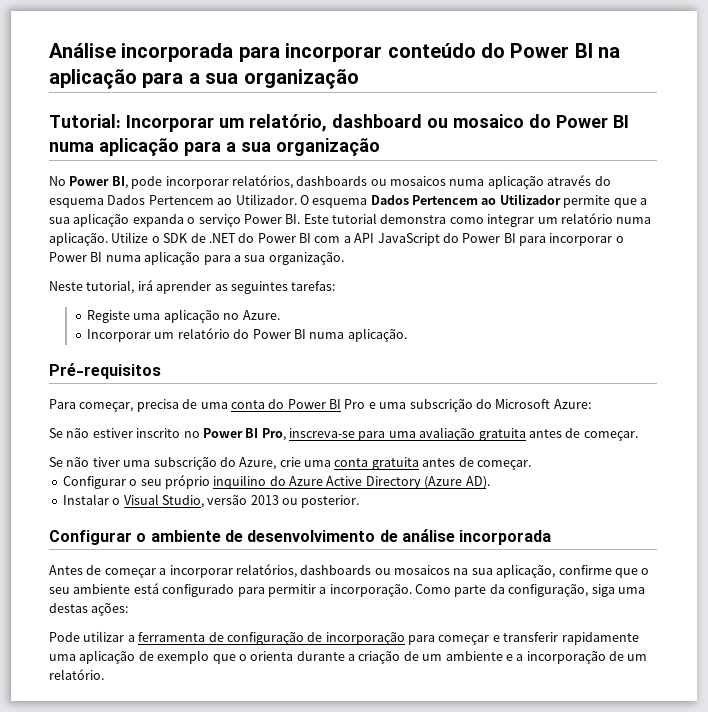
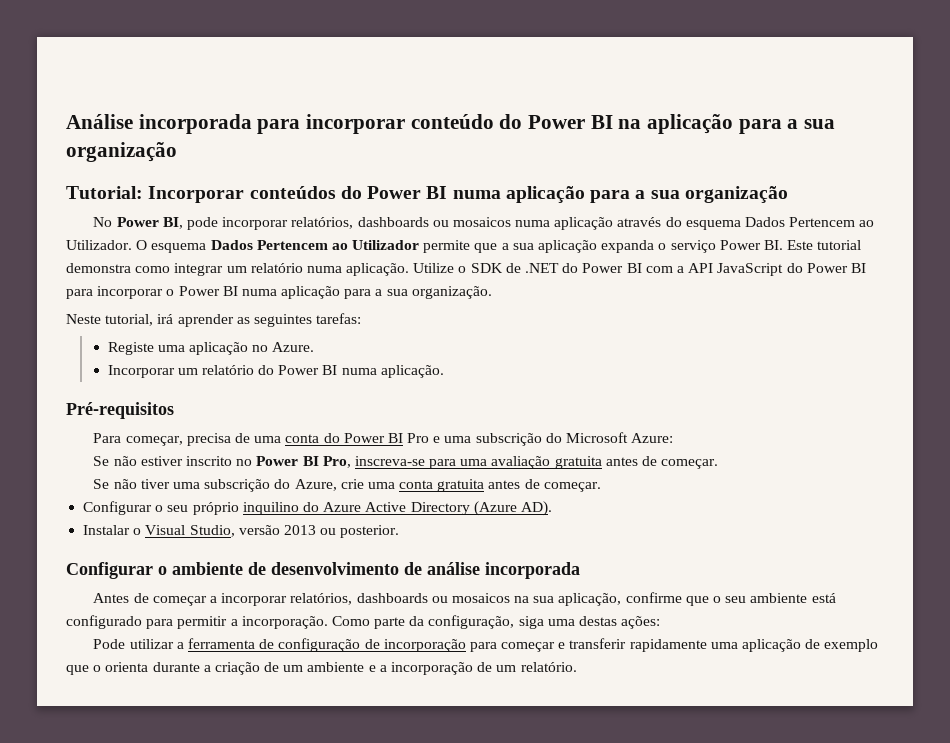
[219,114,524,132] um relatório, dashboard ou mosaico -> [249,186,336,199] conteúdos

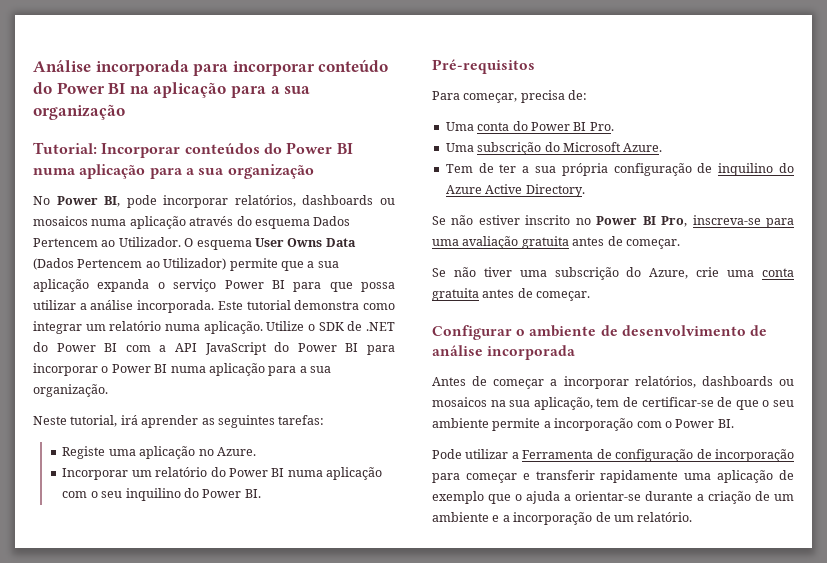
[210,240,420,250] Dados Pertencem ao Utilizador -> [254,238,356,247] [33,258,227,270] User Owns Data (Dados Pertencem ao Utilizador)
[763,240,783,250] BI. -> [271,280,395,292] [33,300,215,313] BI para que possa utilizar a análise incorporada.
[380,365,444,378] aplicação. -> [325,467,382,480] [62,488,261,501] aplicação com o seu inquilino do Power BI.
[235,433,282,443] de uma -> [568,90,588,100] [445,122,474,131] de: // Uma
[407,432,674,446] Pro e uma subscrição do Microsoft Azure: -> [589,122,614,131] [445,142,663,155] [445,163,794,176] [445,184,585,197] Pro. // Uma subscrição do Microsoft Azure. // Tem de ter a sua própria configuração de inquilino do Azure Active Directory.
[83,501,552,516] [83,525,400,538] // Configurar o seu próprio inquilino do Azure Active Directory (Azure AD). // Instalar o Visual Studio, versão 2013 ou posterior. -> (591, 296) none
[625,592,836,606] [66,615,661,629] confirme que o seu ambiente está configurado para permitir a incorporação. Como parte da configuração, siga uma destas ações: -> [596,397,794,410] [432,418,734,431] tem de certificar-se de que o seu ambiente permite a incorporação com o Power BI.
[188,638,256,649] ferramenta -> [522,450,594,459] Ferramenta
[105,662,149,672] orienta -> [526,491,641,504] ajuda a orientar-se

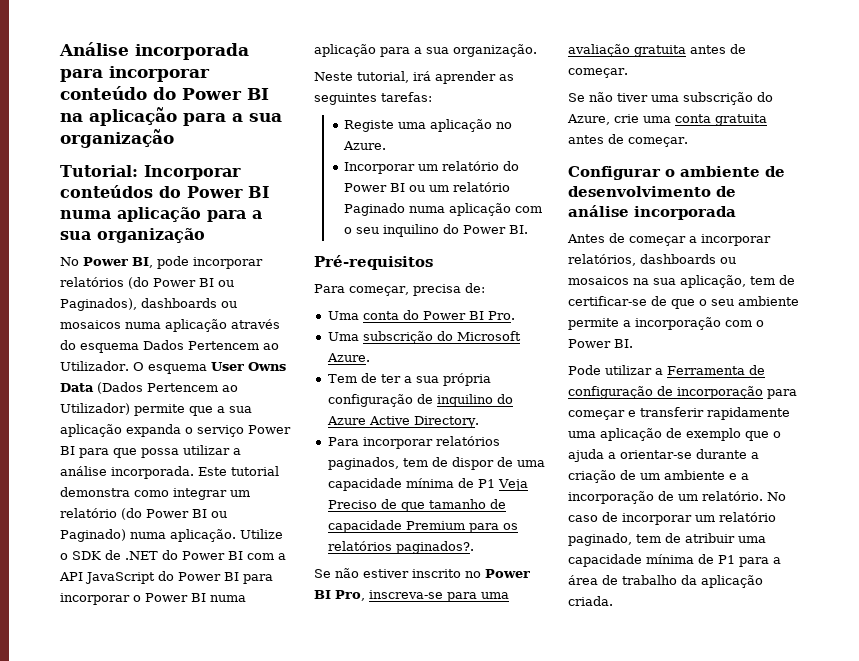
[234,195,296,207] relatórios, -> [60,277,234,289] [60,298,137,311] relatórios (do Power BI ou Paginados),
(162, 326) none -> [121,508,227,520] [60,529,126,542] (do Power BI ou Paginado)
(285, 472) none -> [409,182,511,192] [344,203,406,216] ou um relatório Paginado
(585, 190) none -> [327,436,500,449] [327,457,545,470] [327,478,528,491] [327,499,506,512] [327,520,518,533] [327,541,474,554] // Para incorporar relatórios paginados, tem de dispor de uma capacidade mínima de P1 Veja Preciso de que tamanho de capacidade Premium para os relatórios paginados?.
(693, 517) none -> [767,492,786,501] [568,512,776,525] [568,533,766,546] [568,554,781,567] [568,575,763,588] [568,596,613,606] No caso de incorporar um relatório paginado, tem de atribuir uma capacidade mínima de P1 para a área de trabalho da aplicação criada.

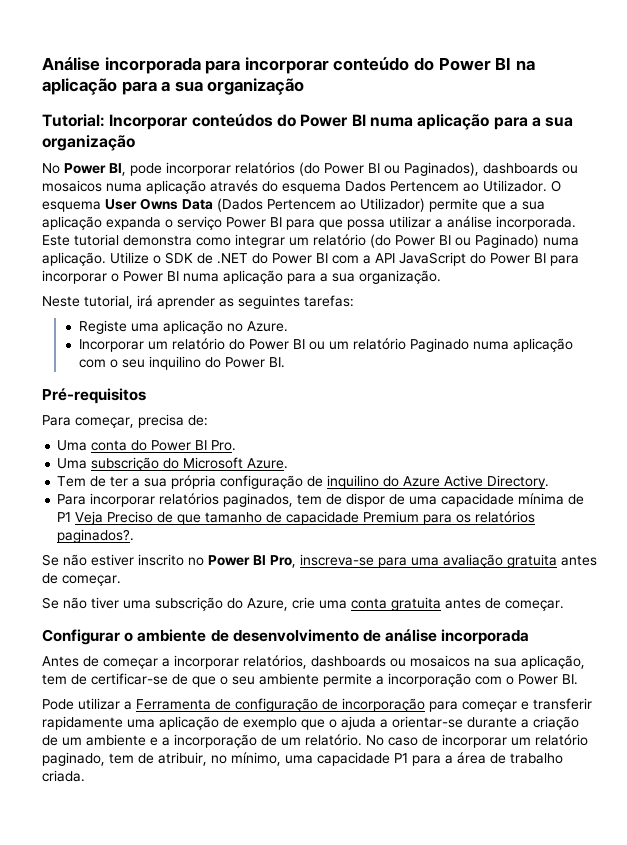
[685,533,766,543] [568,554,714,567] atribuir uma capacidade mínima de -> [158,752,390,766] atribuir, no mínimo, uma capacidade
[681,575,763,588] da aplicação -> (563, 758) none

